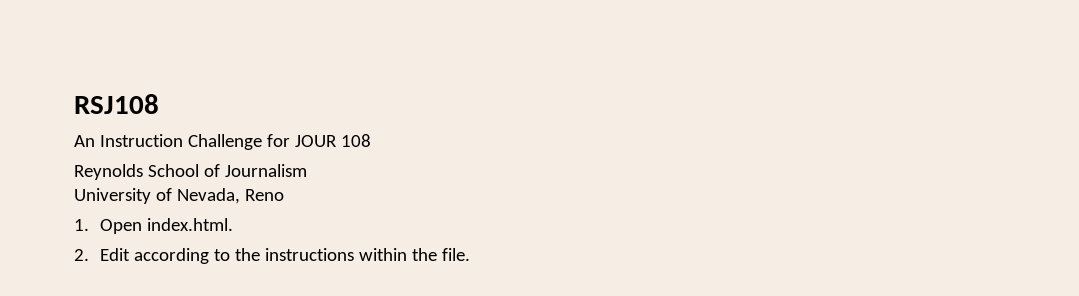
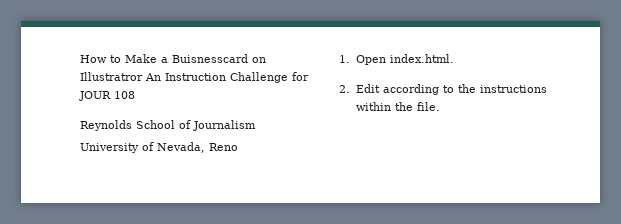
[74,94,159,114] RSJ108 // -> [80,54,266,63] [80,72,143,81] How to Make a Buisnesscard on Illustratror

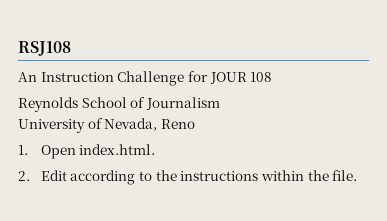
[80,54,266,63] [80,72,143,81] How to Make a Buisnesscard on Illustratror -> [18,41,71,56] RSJ108 //

